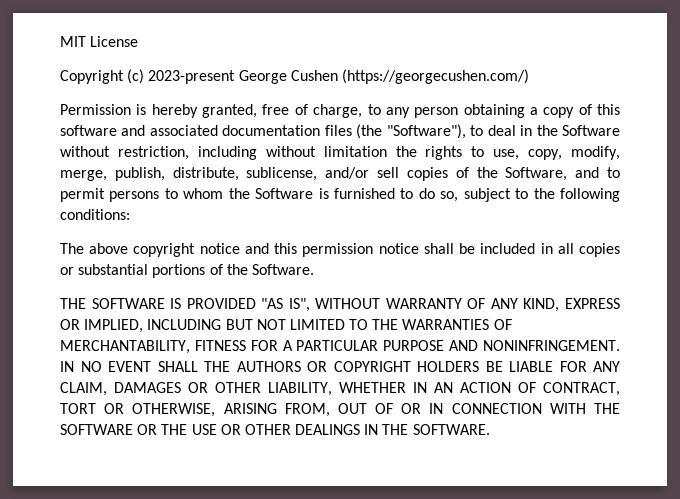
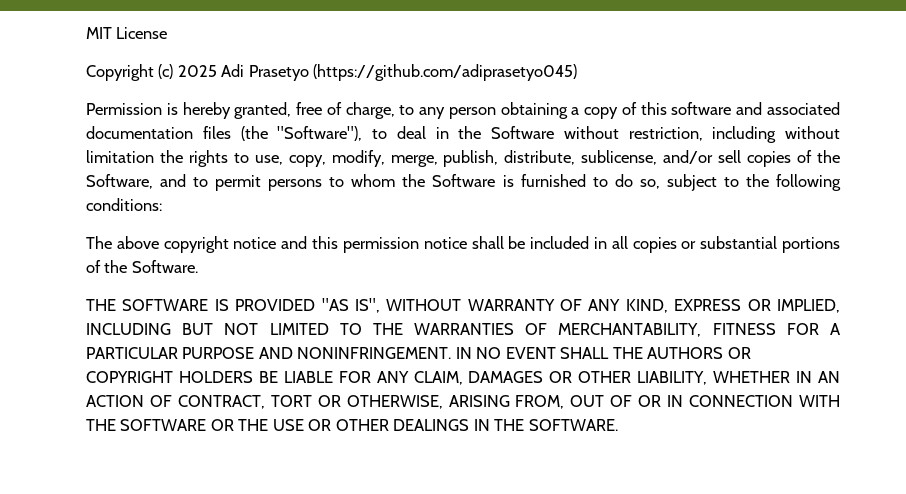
[148,69,529,84] 2023-present George Cushen (https://georgecushen.com/) -> [177,64,578,81] 2025 Adi Prasetyo (https://github.com/adiprasetyo045)

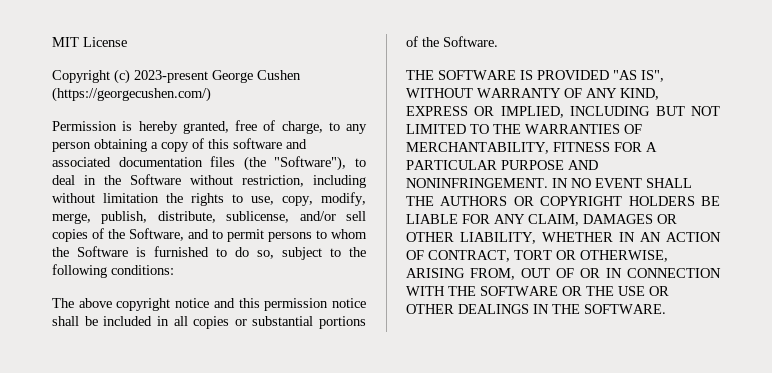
[177,64,578,81] 2025 Adi Prasetyo (https://github.com/adiprasetyo045) -> [134,70,301,83] [52,87,211,102] 2023-present George Cushen (https://georgecushen.com/)

